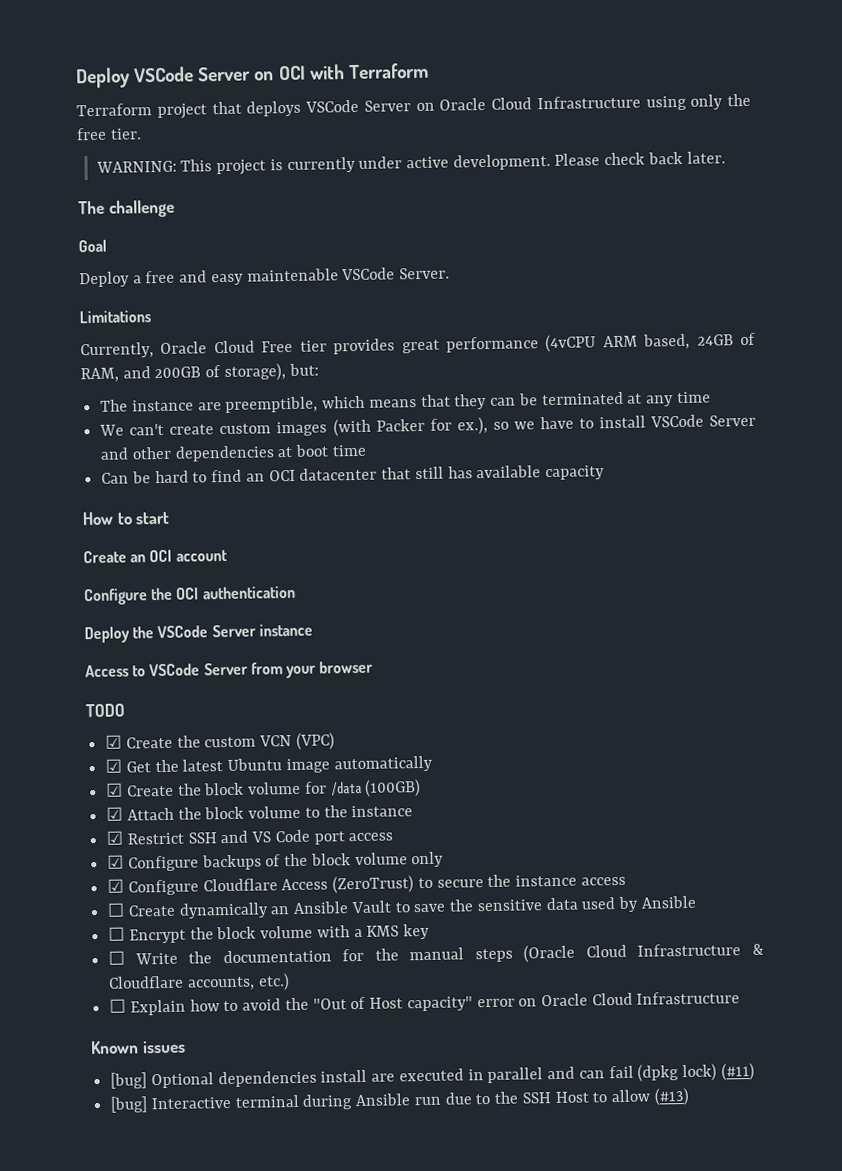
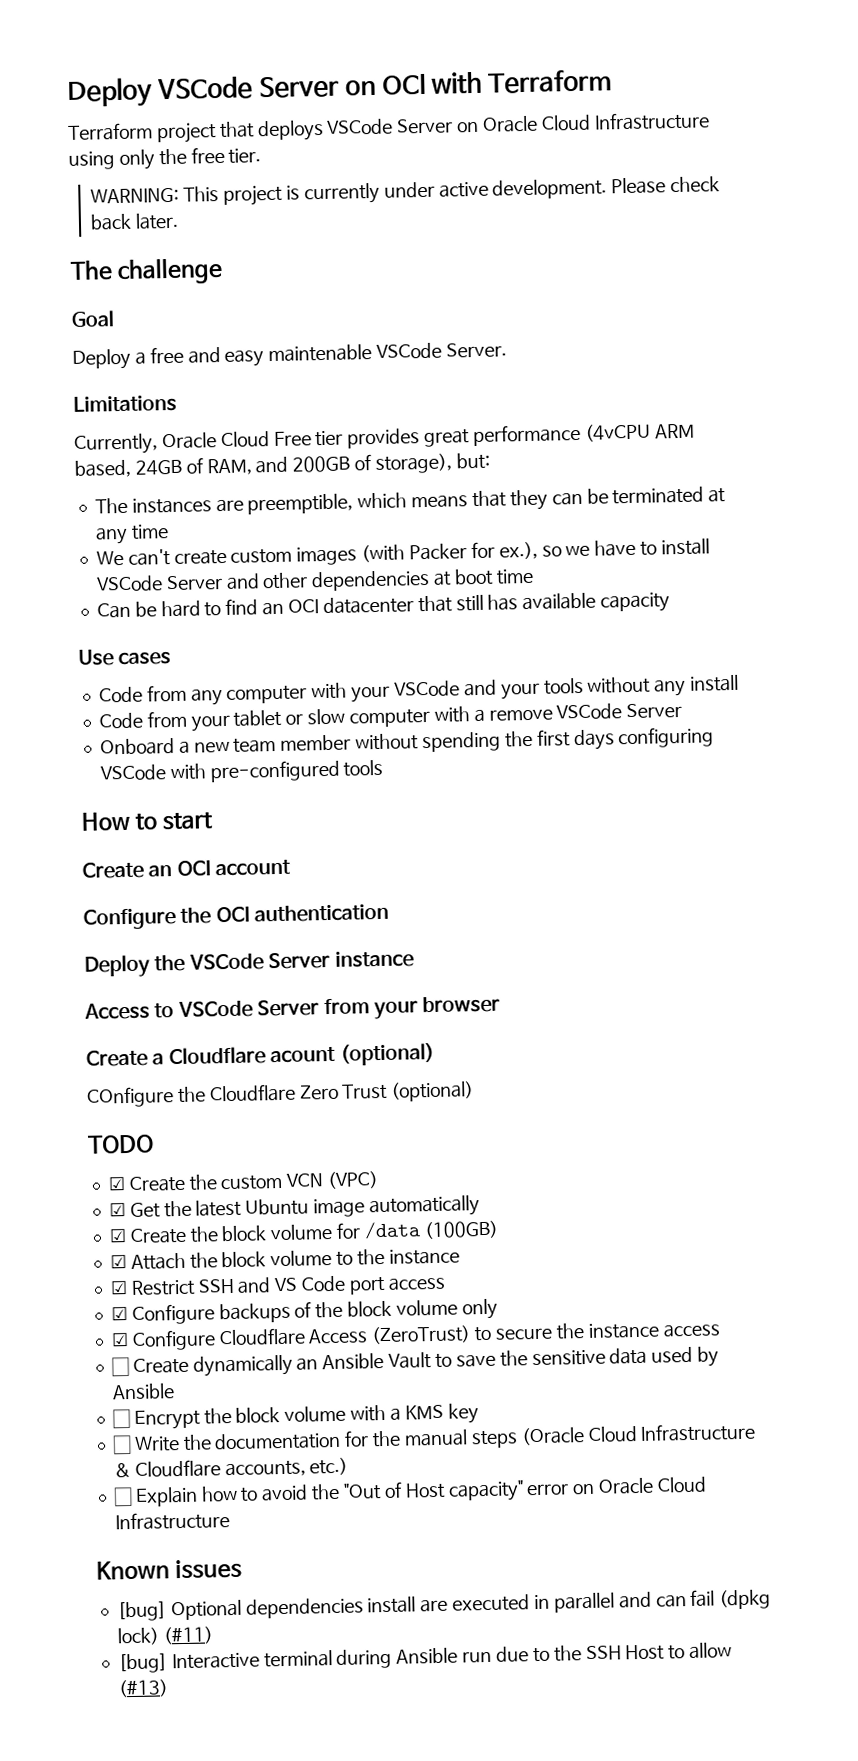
[131,399,194,412] instance -> [131,497,212,514] instances
(605, 473) none -> [78,649,172,666] [98,674,740,706] [98,702,683,732] [99,726,715,756] [99,759,384,783] // Use cases // Code from any computer with your VSCode and your tools without any install // Code from your tablet or slow computer with a remove VSCode Server // Onboard a new team member without spending the first days configuring VSCode with pre-configured tools
(374, 667) none -> [86,1042,435,1067] [87,1081,475,1108] // Create a Cloudflare acount (optional) // COnfigure the Cloudflare Zero Trust (optional)

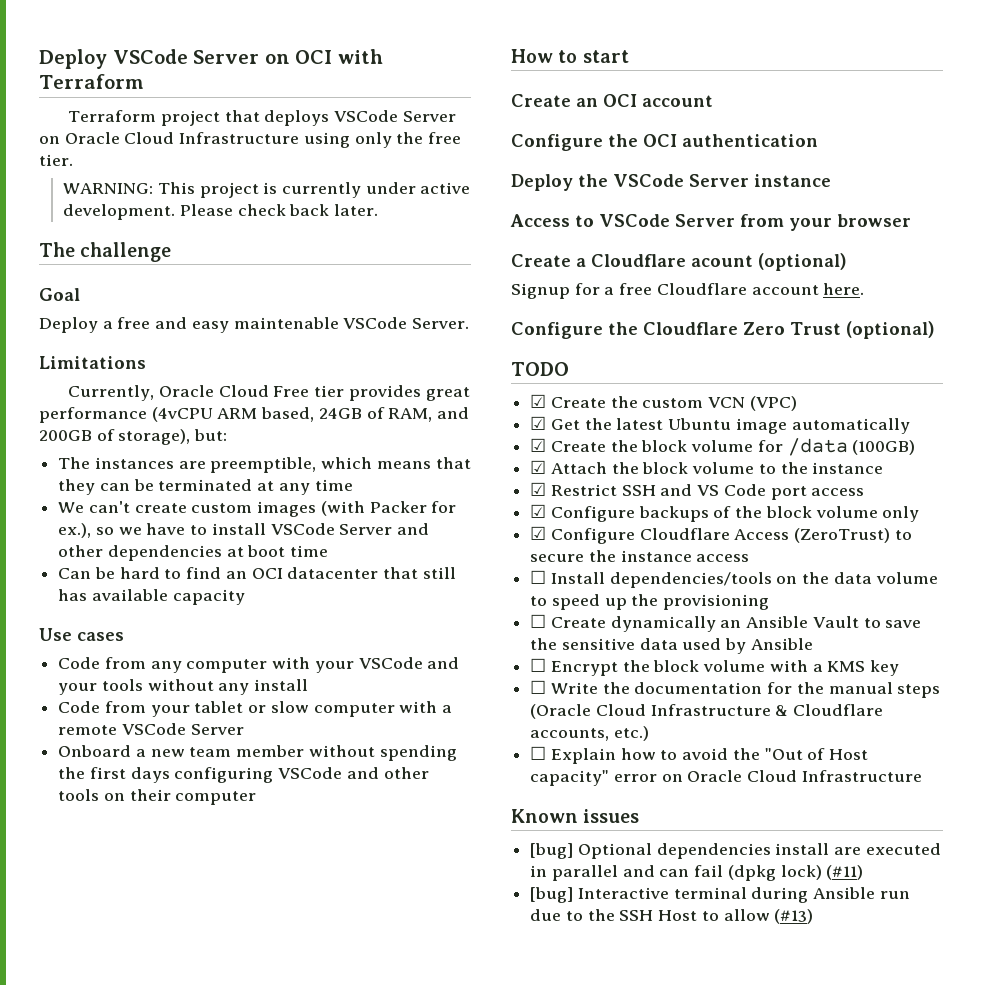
[488,708,553,721] remove -> [58,725,118,735] remote
[169,759,384,783] with pre-configured tools -> [346,767,429,779] [58,789,257,805] and other tools on their computer
[87,1086,174,1108] COnfigure -> [511,283,865,299] [511,322,603,339] Signup for a free Cloudflare account here. // Configure
(721, 1330) none -> [530,570,938,588] [530,594,770,610] // ☐ Install dependencies/tools on the data volume to speed up the provisioning

